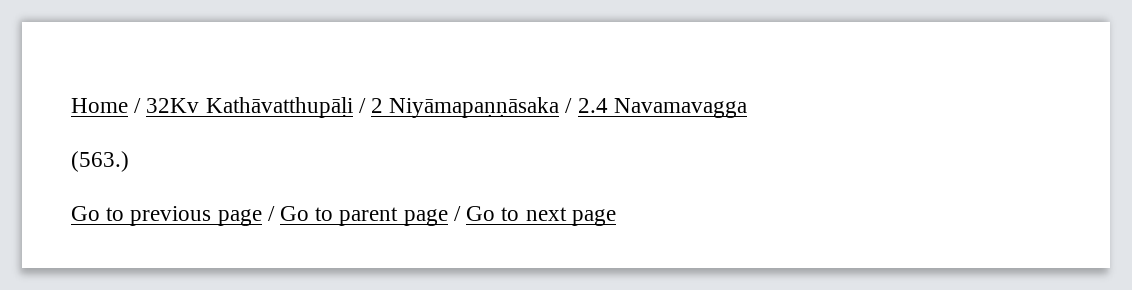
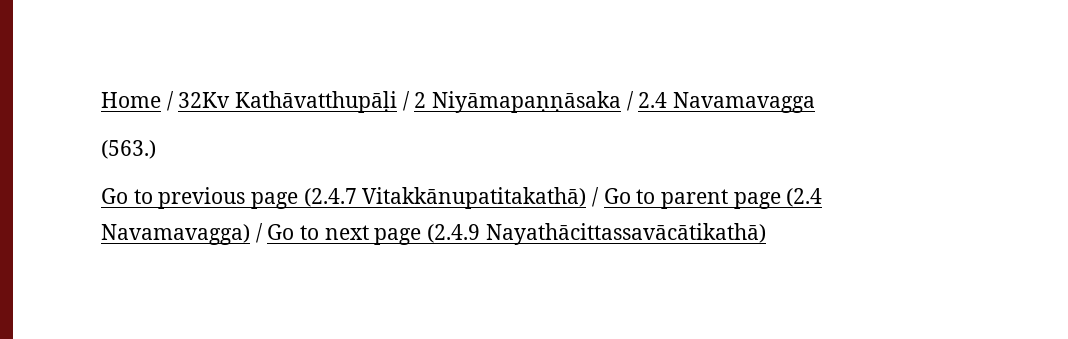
(262, 217) none -> [303,187,587,209] (2.4.7 Vitakkānupatitakathā)
(448, 217) none -> [786,188,823,207] [101,224,250,245] (2.4 Navamavagga)
(616, 217) none -> [427,223,766,245] (2.4.9 Nayathācittassavācātikathā)

